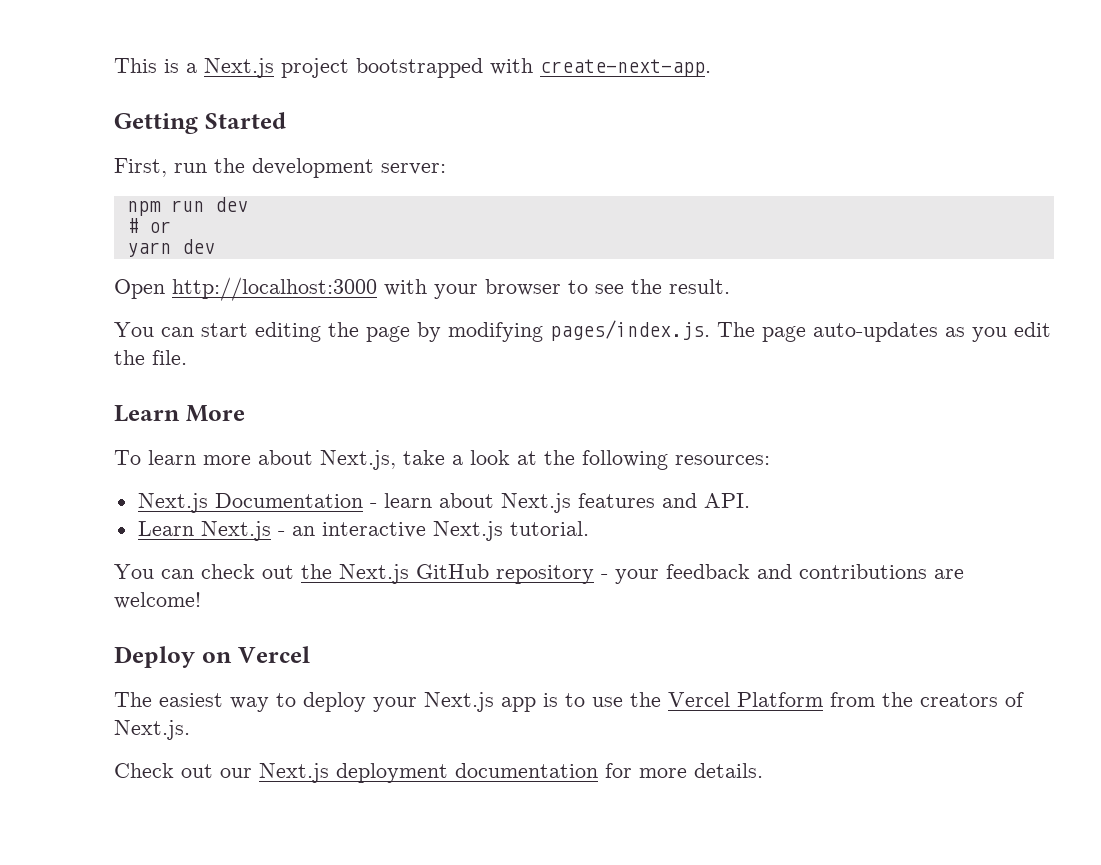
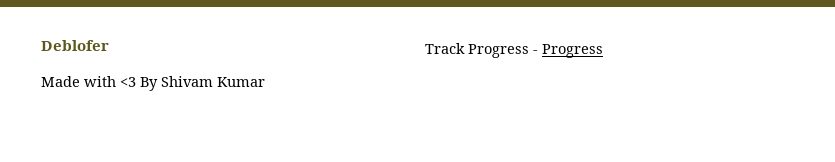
[114,58,711,78] [114,112,286,134] [114,158,446,178] [126,197,248,216] [126,218,171,233] [126,239,215,257] [114,277,730,301] [114,320,1051,342] [114,350,187,365] [114,405,245,422] [114,450,770,470] [137,493,750,513] [137,521,589,541] [114,564,964,584] [114,592,201,609] [114,646,310,668] [114,692,1024,712] [114,720,190,740] [114,763,763,783] This is a Next.js project bootstrapped with create-next-app. // Getting Started // First, run the development server: // npm run dev // # or // yarn dev // Open http://localhost:3000 with your browser to see the result. // You can start editing the page by modifying pages/index.js. The page auto-updates as you edit the file. // Learn More // To learn more about Next.js, take a look at the following resources: // Next.js Documentation - learn about Next.js features and API. // Learn Next.js - an interactive Next.js tutorial. // You can check out the Next.js GitHub repository - your feedback and contributions are welcome! // Deploy on Vercel // The easiest way to deploy your Next.js app is to use the Vercel Platform from the creators of Next.js. // Check out our Next.js deployment documentation for more details. -> [41,40,109,51] [41,76,265,91] [425,43,603,58] Deblofer // Made with <3 By Shivam Kumar // Track Progress - Progress

